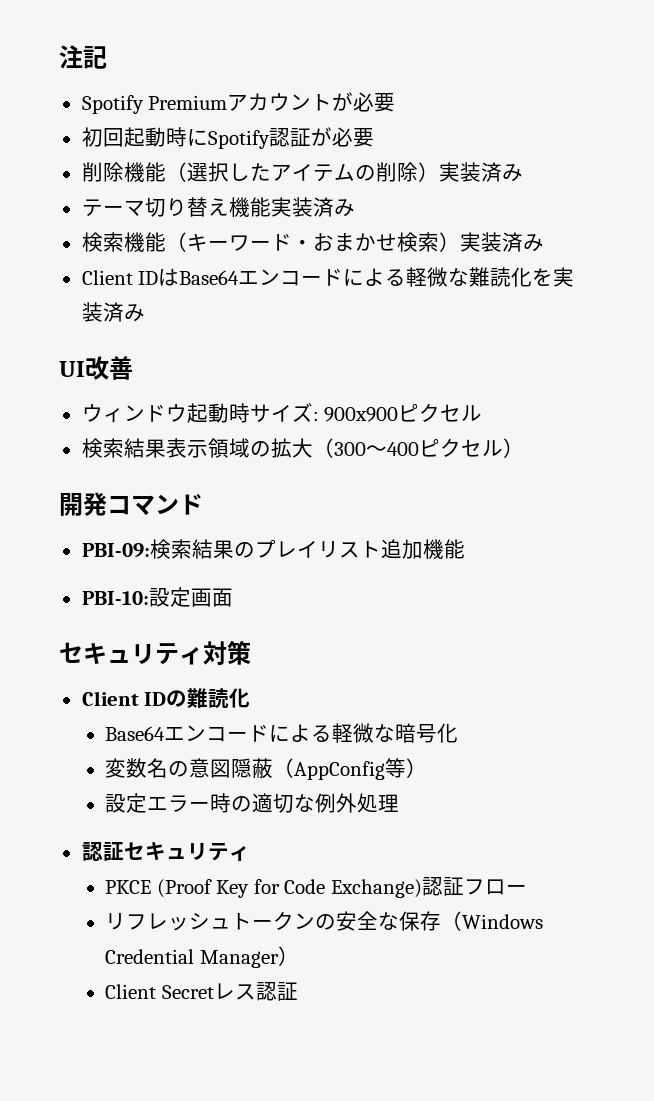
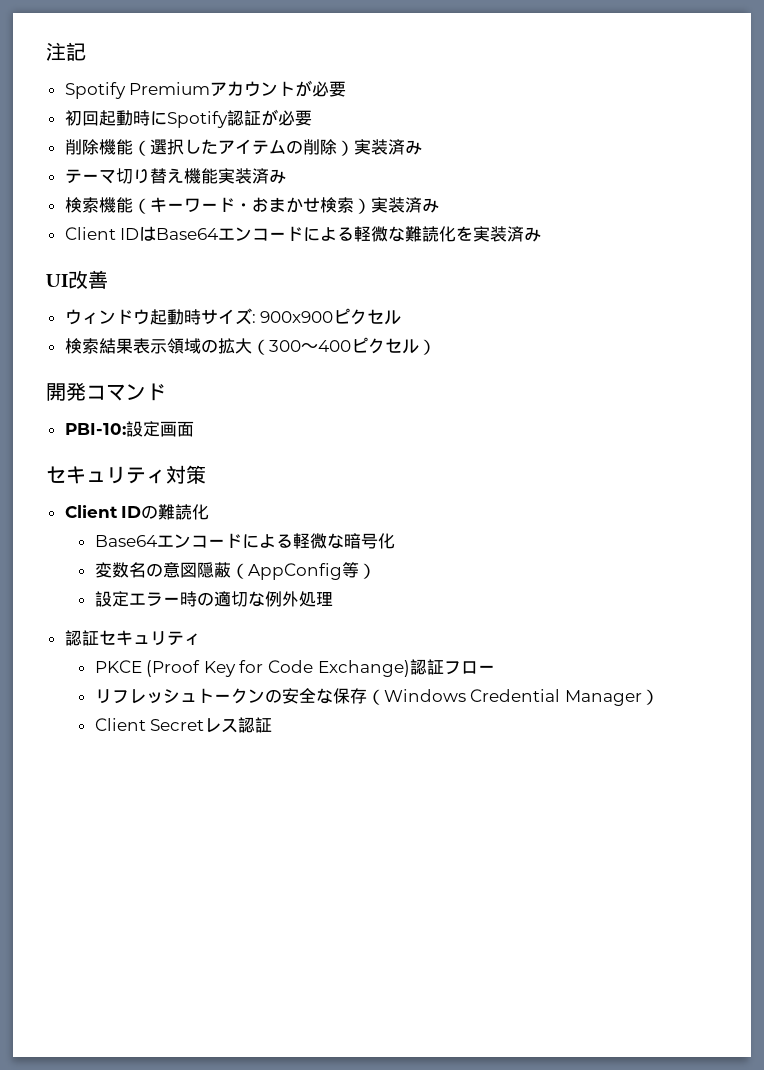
[81,539,465,559] // PBI-09:検索結果のプレイリスト追加機能 -> (166, 392) none

